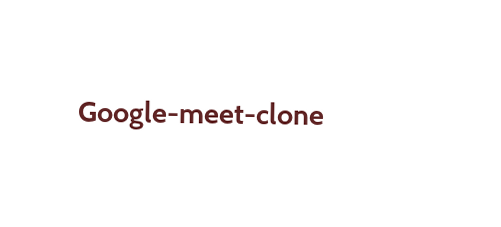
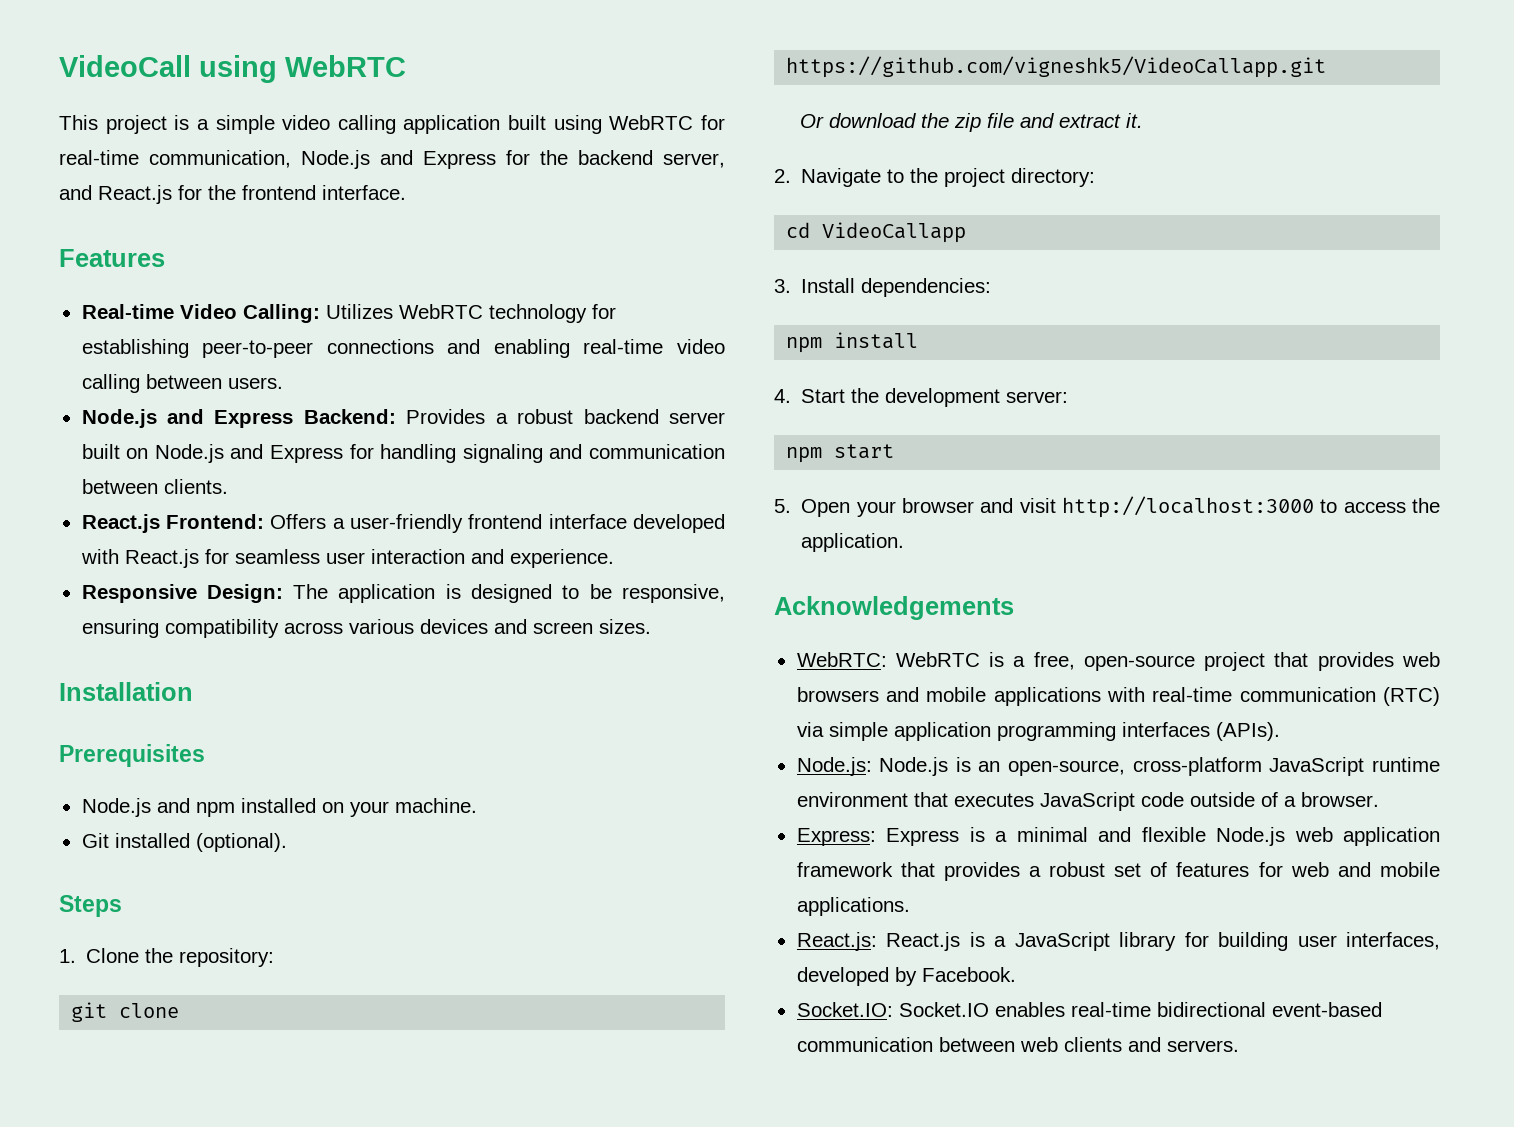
[77,99,325,132] Google-meet-clone -> [59,55,406,83] [59,115,725,134] [59,150,725,169] [59,185,406,204] [59,249,165,267] [81,304,616,323] [81,339,726,358] [81,374,283,393] [81,409,725,428] [81,444,725,463] [81,479,228,494] [81,514,726,533] [80,549,614,568] [81,584,725,603] [81,619,651,638] [59,682,193,701] [59,744,205,767] [81,798,477,817] [81,833,287,852] [59,895,122,917] [59,948,275,967] [71,1002,180,1022] [786,56,1327,78] [800,113,1144,132] [774,168,1096,187] [786,222,967,243] [774,278,992,297] [786,332,919,353] [774,388,1069,407] [786,444,895,463] [774,496,1440,518] [801,533,905,552] [774,596,1014,620] [796,652,1440,671] [796,687,1440,706] [796,722,1280,741] [796,757,1440,776] [796,792,1379,811] [796,827,1440,846] [796,862,1440,881] [796,897,910,916] [796,932,1440,951] [796,967,1016,986] [796,1002,1382,1017] [796,1037,1239,1052] VideoCall using WebRTC // This project is a simple video calling application built using WebRTC for real-time communication, Node.js and Express for the backend server, and React.js for the frontend interface. // Features // Real-time Video Calling: Utilizes WebRTC technology for establishing peer-to-peer connections and enabling real-time video calling between users. // Node.js and Express Backend: Provides a robust backend server built on Node.js and Express for handling signaling and communication between clients. // React.js Frontend: Offers a user-friendly frontend interface developed with React.js for seamless user interaction and experience. // Responsive Design: The application is designed to be responsive, ensuring compatibility across various devices and screen sizes. // Installation // Prerequisites // Node.js and npm installed on your machine. // Git installed (optional). // Steps // 1. Clone the repository: // git clone https://github.com/vigneshk5/VideoCallapp.git // Or download the zip file and extract it. // 2. Navigate to the project directory: // cd VideoCallapp // 3. Install dependencies: // npm install // 4. Start the development server: // npm start // 5. Open your browser and visit http://localhost:3000 to access the application. // Acknowledgements // WebRTC: WebRTC is a free, open-source project that provides web browsers and mobile applications with real-time communication (RTC) via simple application programming interfaces (APIs). // Node.js: Node.js is an open-source, cross-platform JavaScript runtime environment that executes JavaScript code outside of a browser. // Express: Express is a minimal and flexible Node.js web application framework that provides a robust set of features for web and mobile applications. // React.js: React.js is a JavaScript library for building user interfaces, developed by Facebook. // Socket.IO: Socket.IO enables real-time bidirectional event-based communication between web clients and servers.

